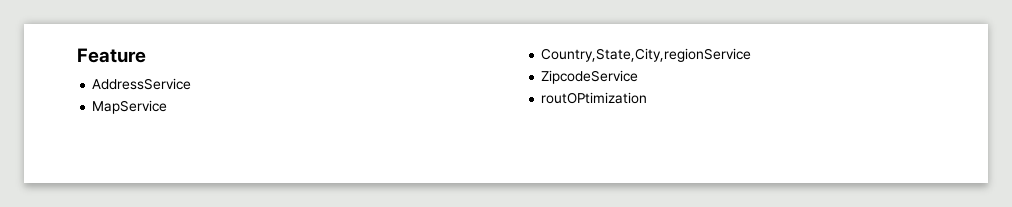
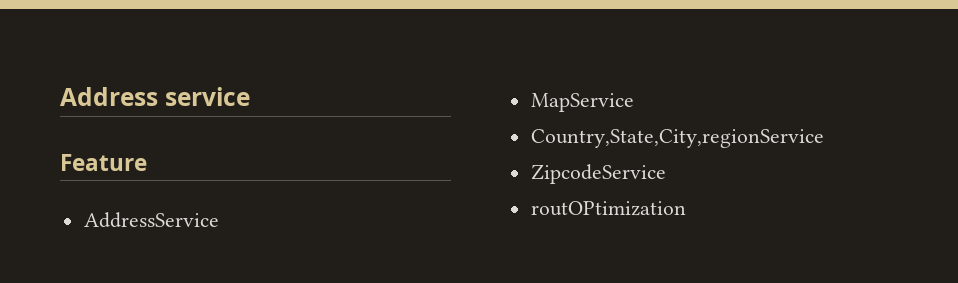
(77, 55) none -> [60,87,250,106] Address service //

